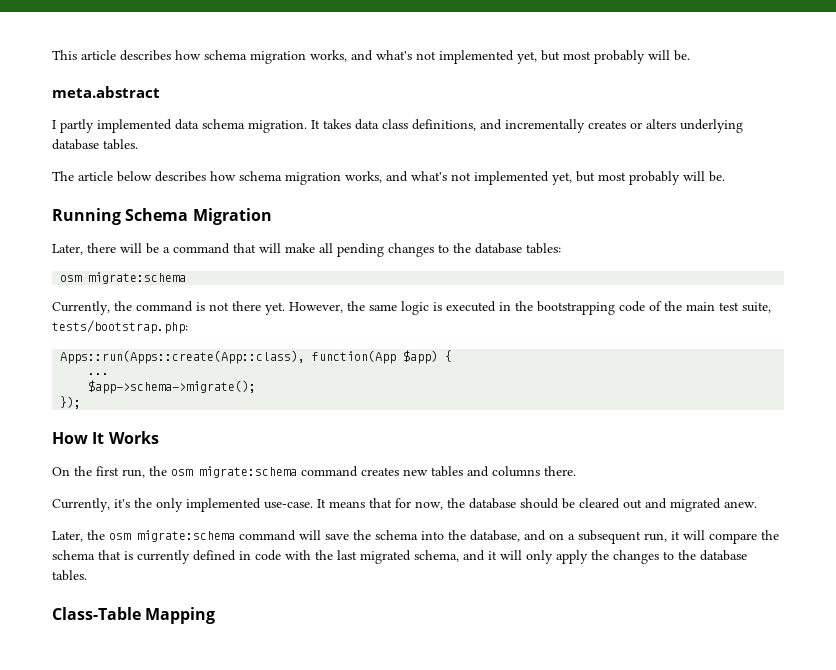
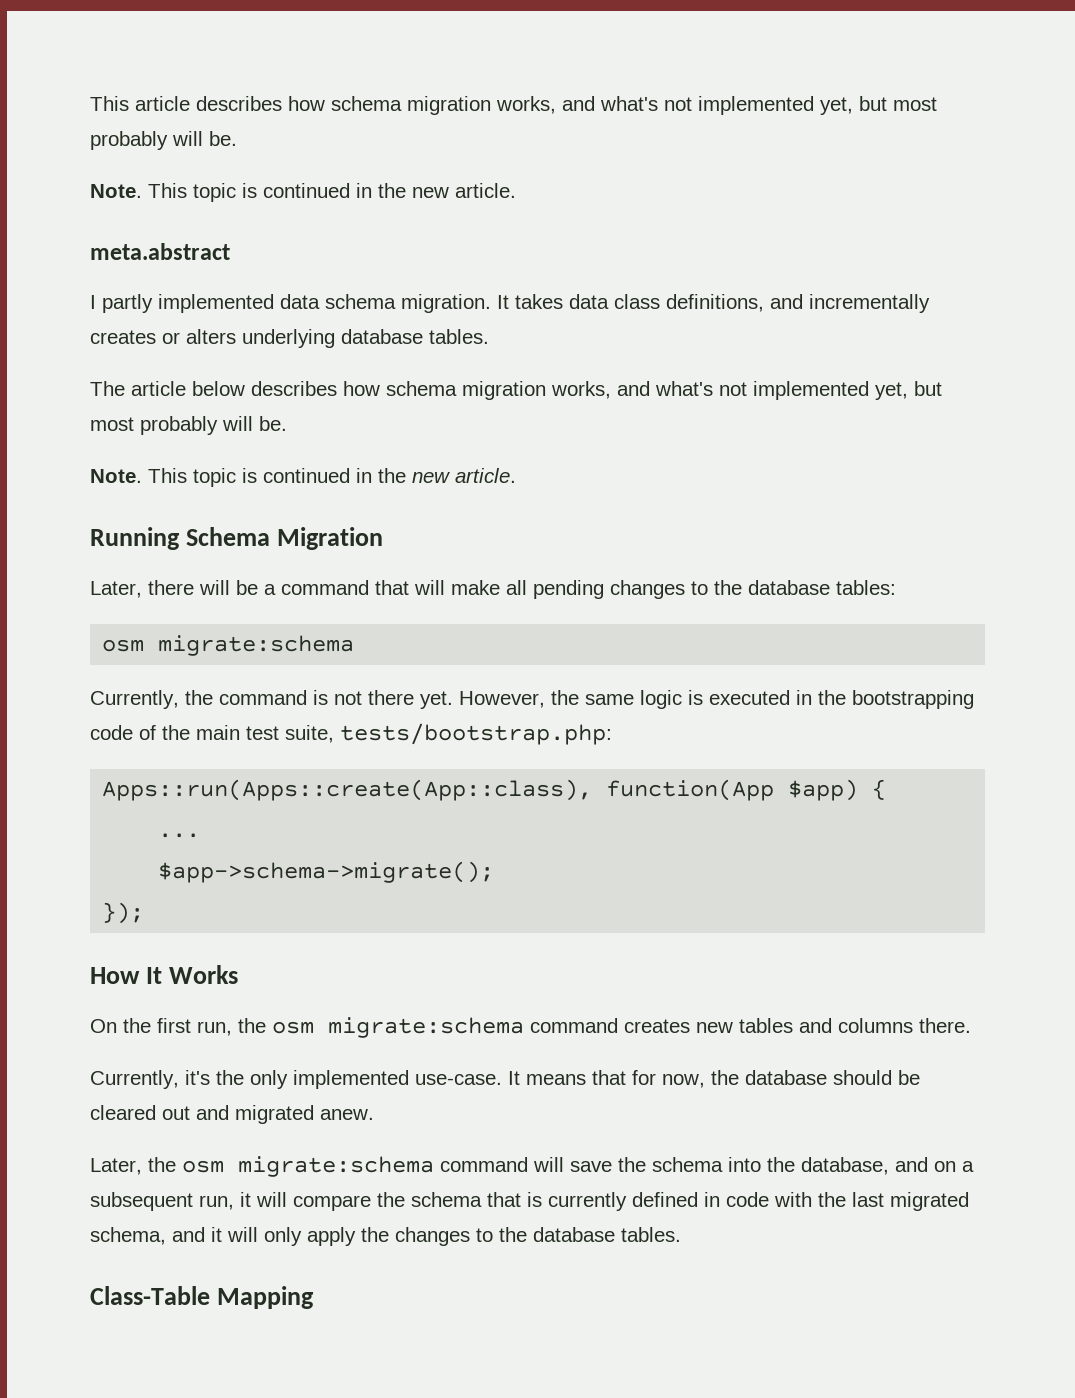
(690, 55) none -> [90,183,516,202] // Note. This topic is continued in the new article.
(725, 176) none -> [90,468,516,487] // Note. This topic is continued in the new article.

